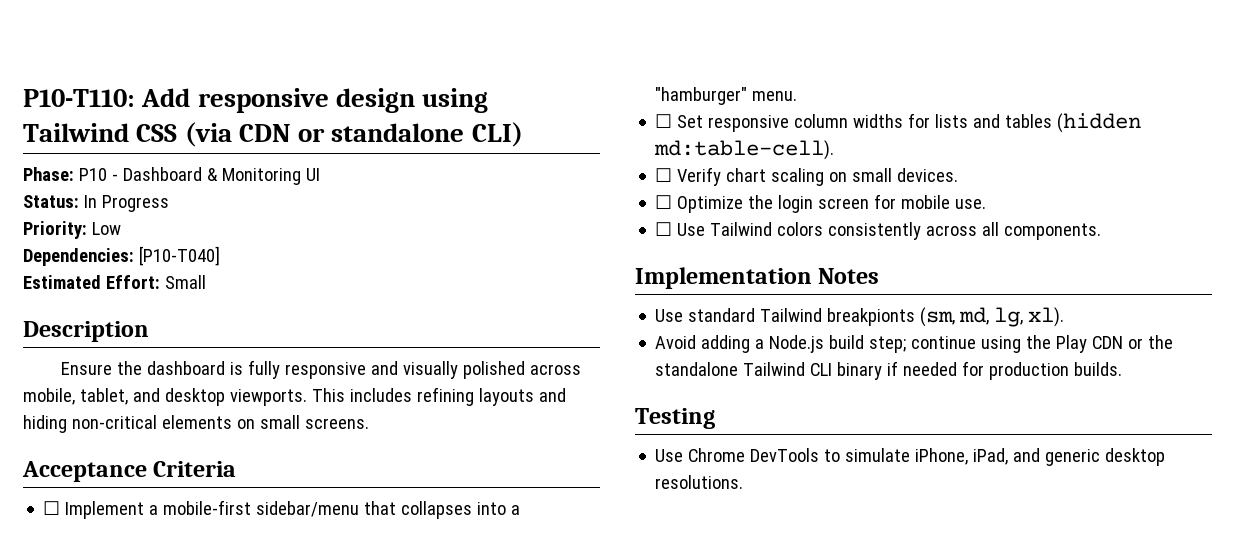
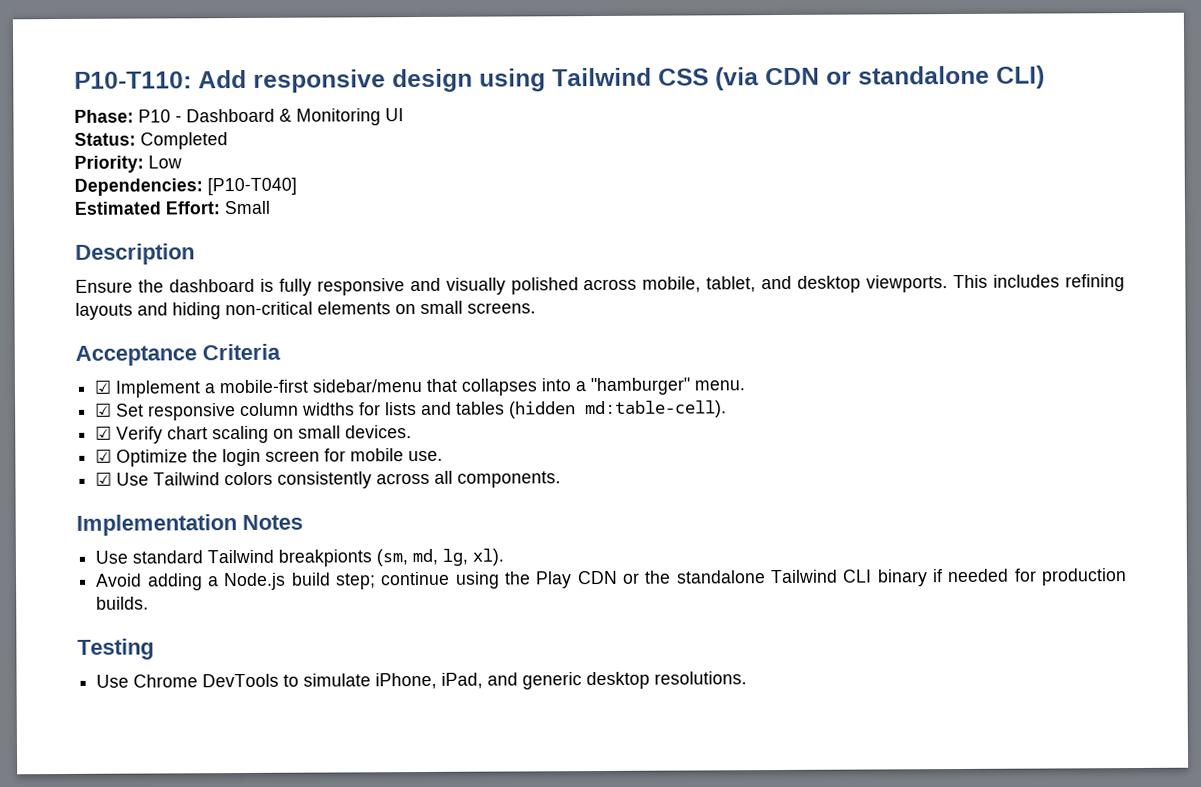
[83,195,169,212] In Progress -> [140,132,228,150] Completed
[43,501,61,515] ☐ -> [94,379,112,394] ☑
[655,114,673,128] ☐ -> [95,402,113,417] ☑
[655,168,673,182] ☐ -> [95,425,113,440] ☑
[655,195,673,209] ☐ -> [95,448,113,463] ☑
[655,222,673,236] ☐ -> [95,471,113,486] ☑

